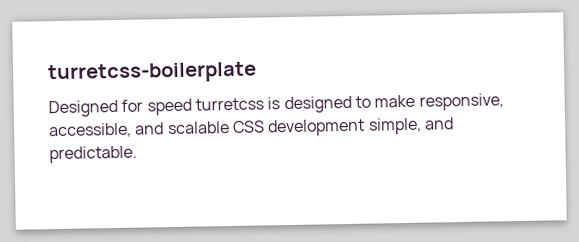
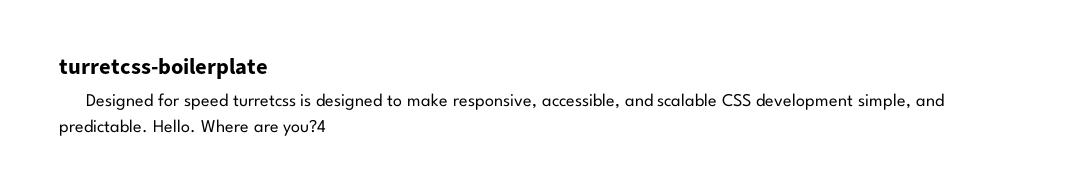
(137, 154) none -> [152,119,327,136] Hello. Where are you?4

